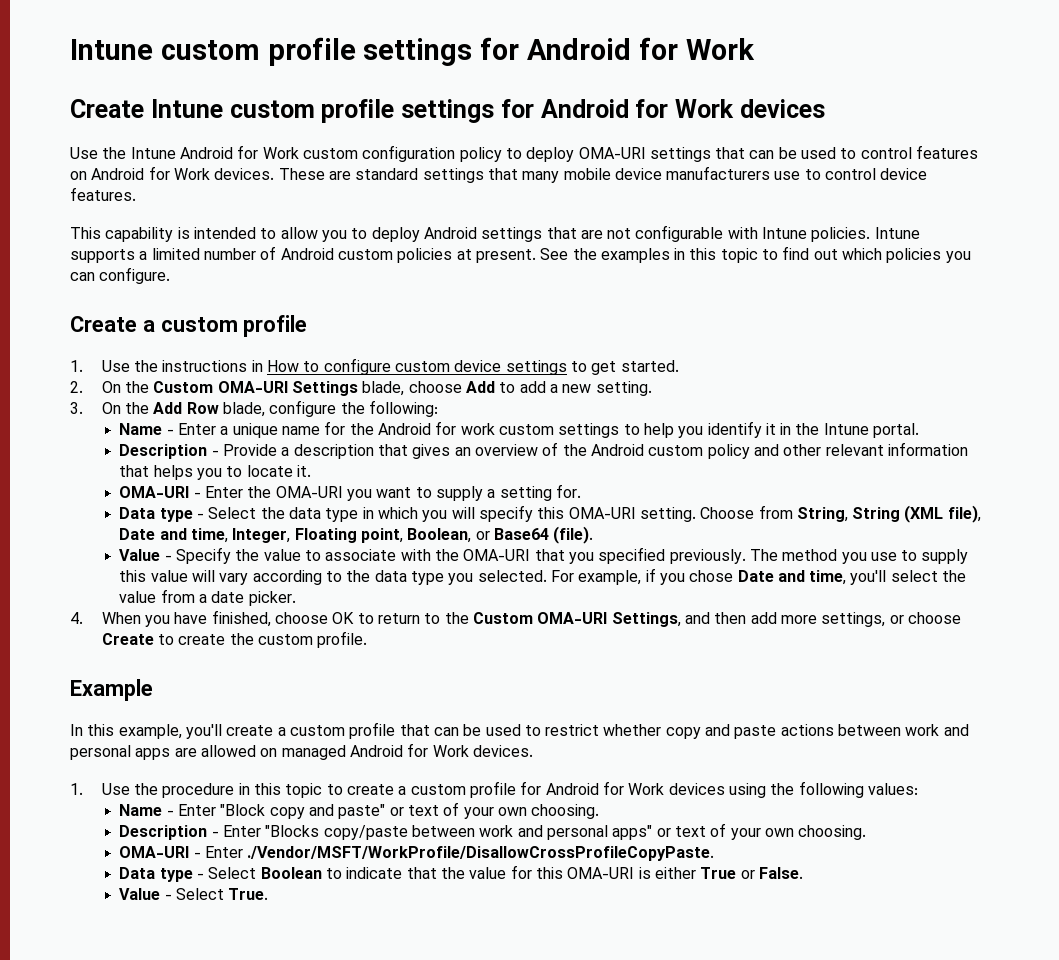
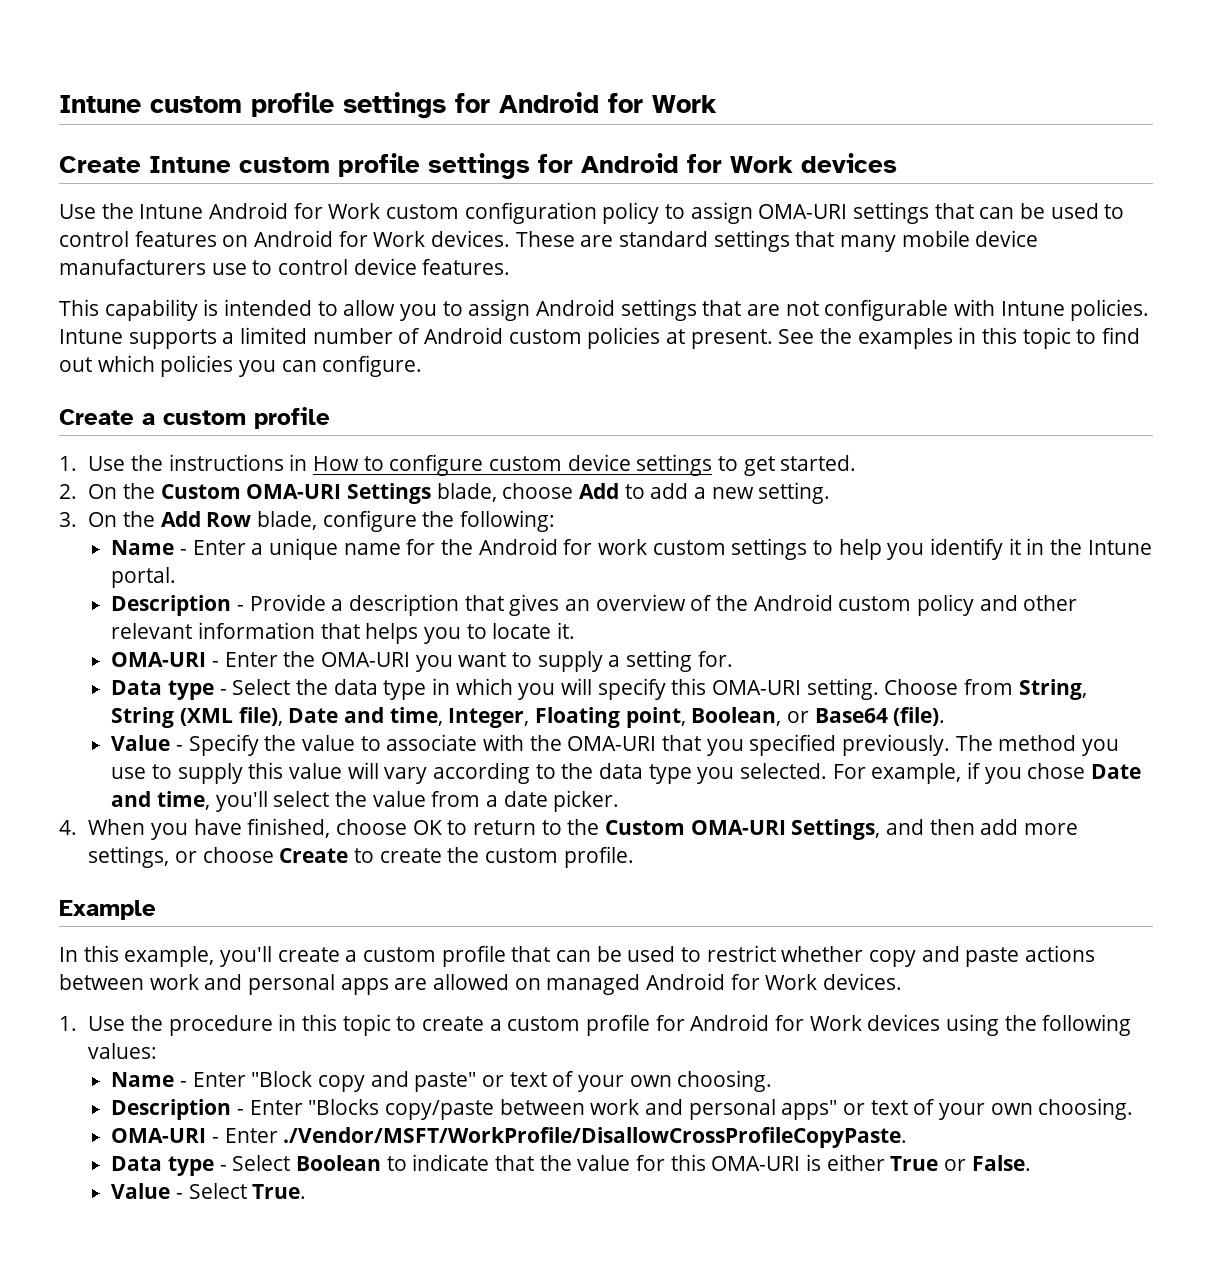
[526,147,575,162] deploy -> [690,202,753,224] assign
[371,227,420,242] deploy -> [468,299,531,321] assign

